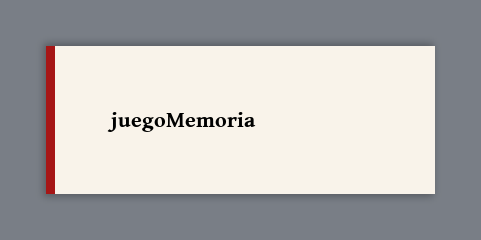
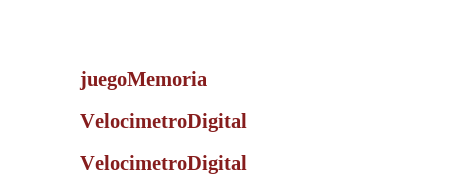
(256, 122) none -> [80,113,247,132] [80,155,247,174] // VelocimetroDigital // VelocimetroDigital

